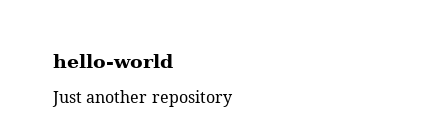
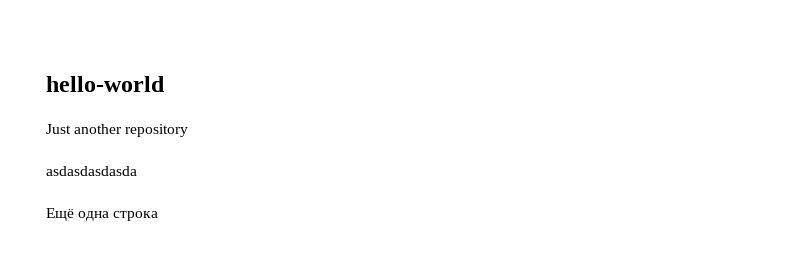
(233, 98) none -> [46,166,137,176] [46,208,159,221] // asdasdasdasda // Ещё одна строка

